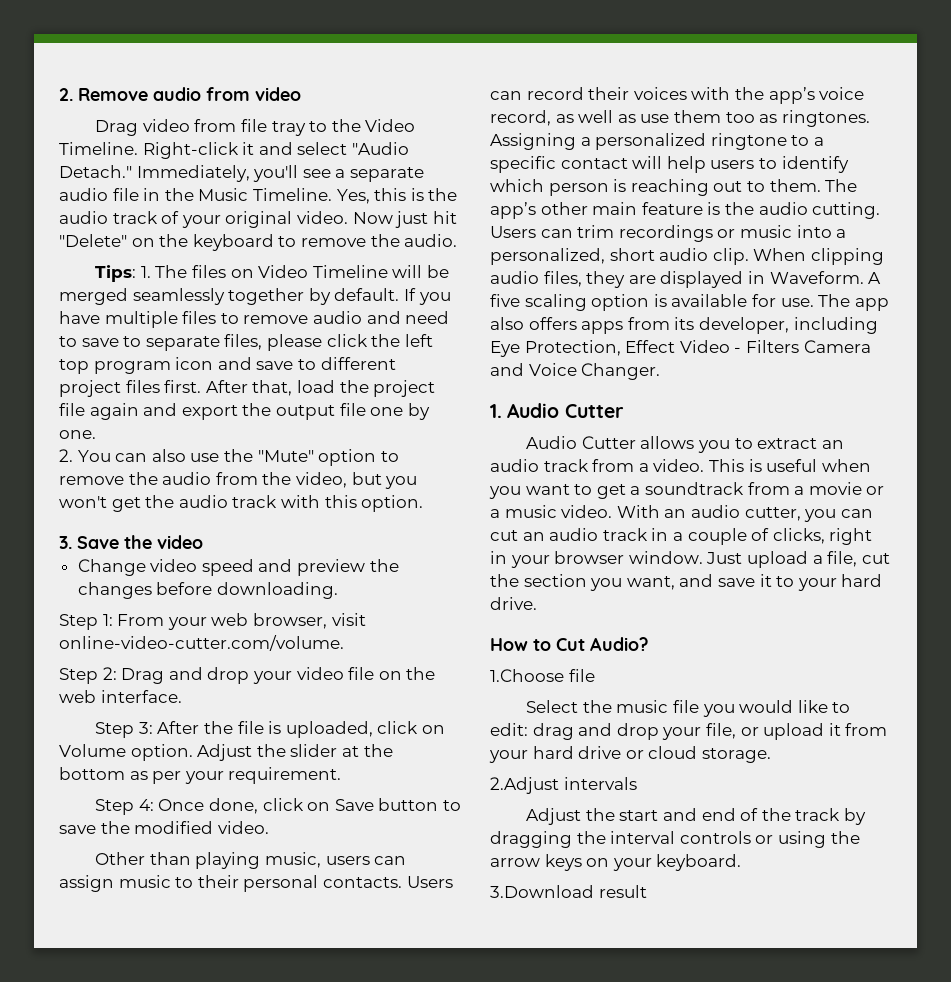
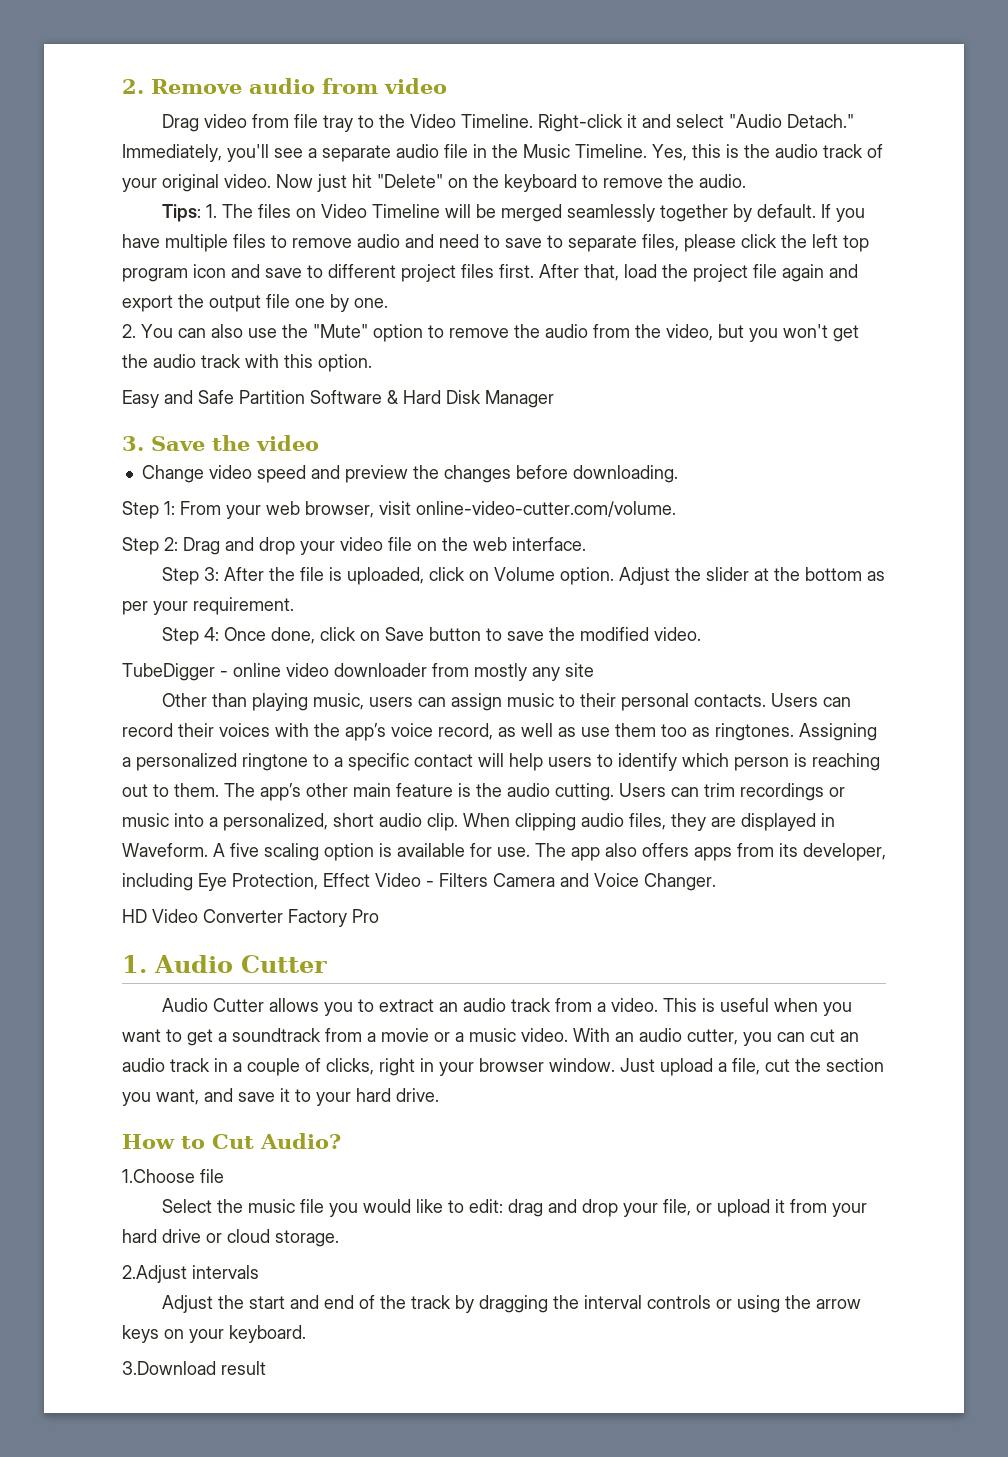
(424, 503) none -> [122,390,554,408] // Easy and Safe Partition Software & Hard Disk Manager
(269, 827) none -> [122,663,594,681] // TubeDigger - online video downloader from mostly any site
(661, 371) none -> [122,909,379,927] // HD Video Converter Factory Pro

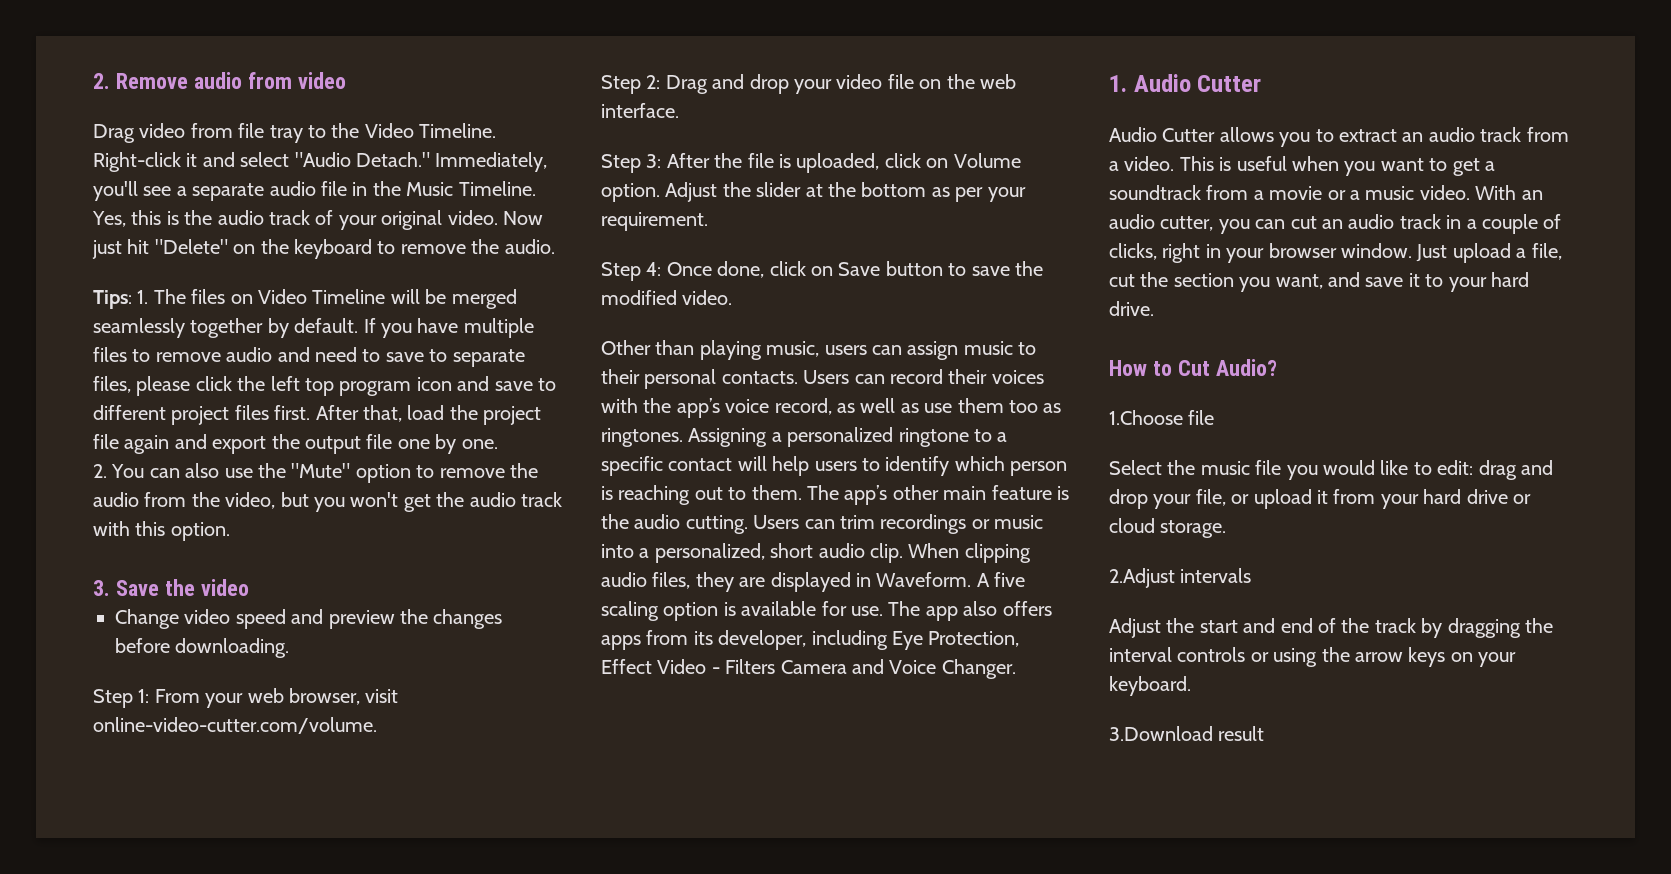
[122,390,554,408] // Easy and Safe Partition Software & Hard Disk Manager -> (230, 531) none
[122,663,594,681] // TubeDigger - online video downloader from mostly any site -> (733, 297) none
[122,909,379,927] // HD Video Converter Factory Pro -> (1016, 669) none

